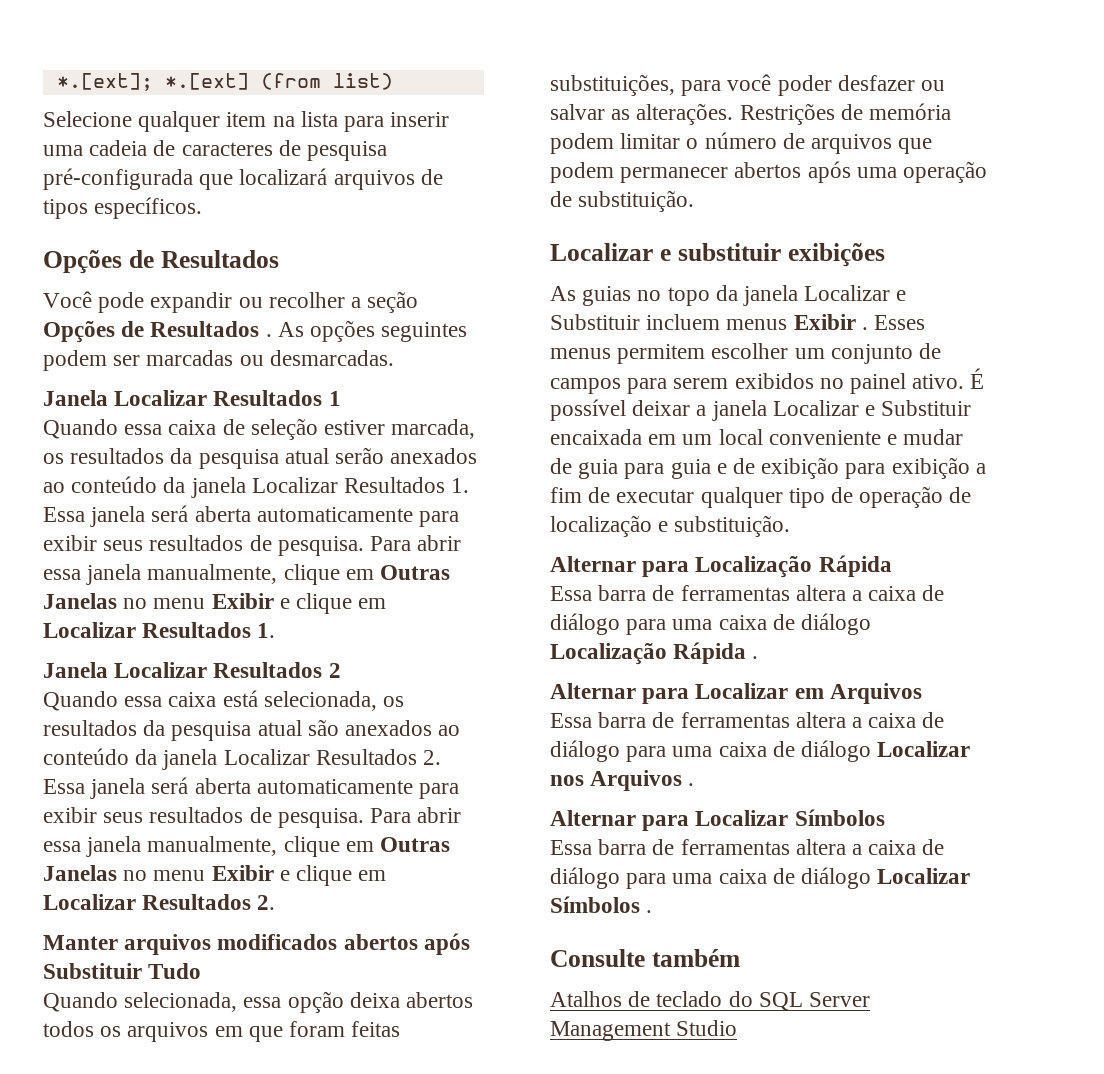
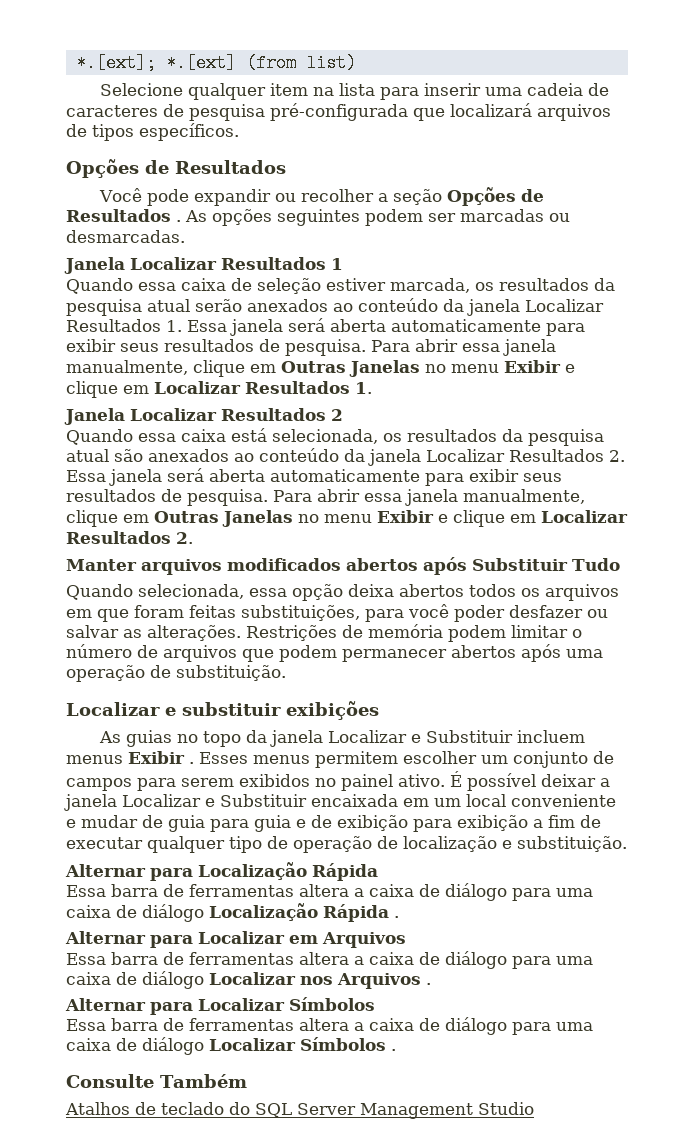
[651,949,740,967] também -> [160,1074,247,1088] Também

